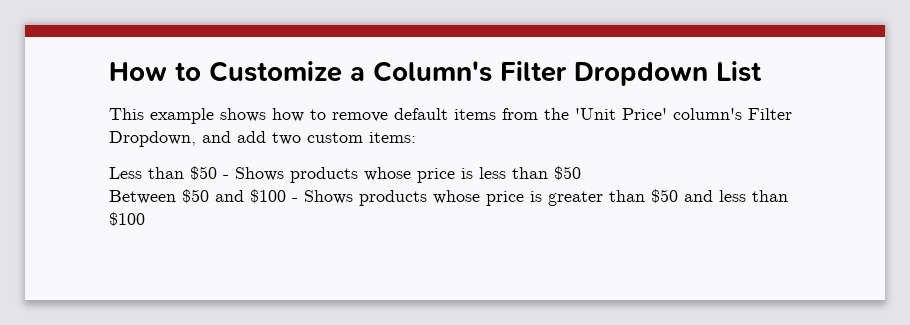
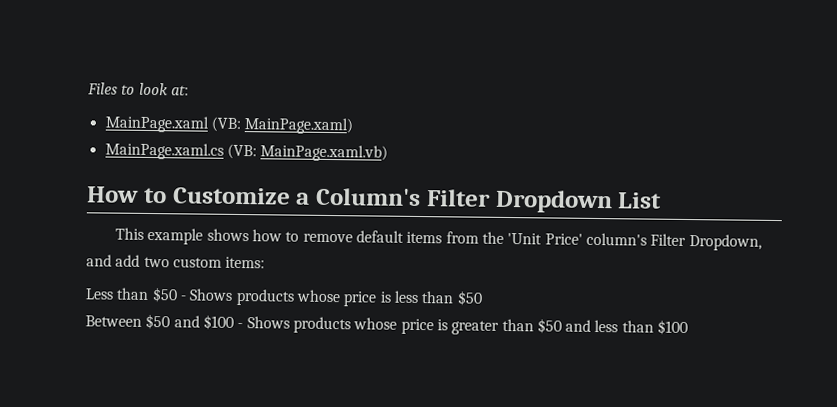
(109, 71) none -> [87,82,189,96] [104,115,354,135] [104,142,389,162] Files to look at: // MainPage.xaml (VB: MainPage.xaml) // MainPage.xaml.cs (VB: MainPage.xaml.vb) //

